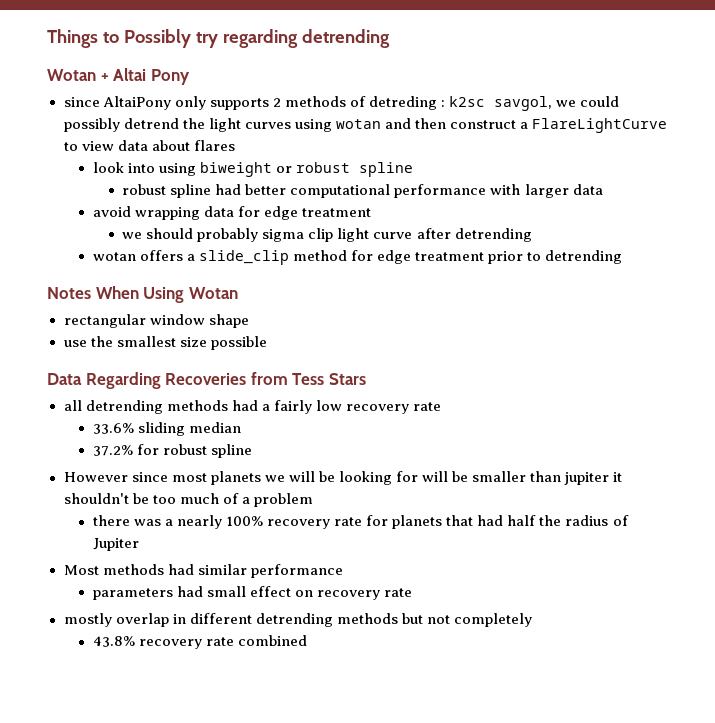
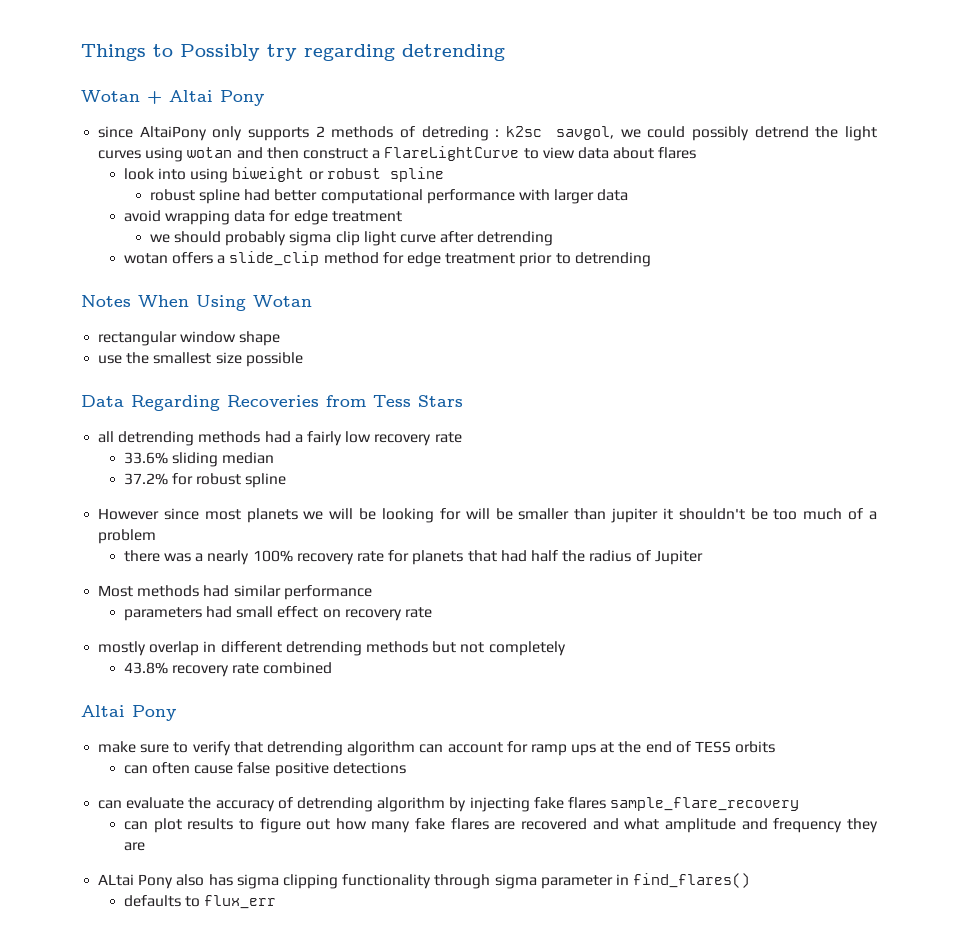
(307, 640) none -> [81,705,176,721] [98,741,776,756] [123,762,406,777] [98,797,800,812] [123,818,878,833] [123,842,145,851] [98,873,751,889] [123,895,277,909] // Altai Pony // make sure to verify that detrending algorithm can account for ramp ups at the end of TESS orbits // can often cause false positive detections // can evaluate the accuracy of detrending algorithm by injecting fake flares sample_flare_recovery // can plot results to figure out how many fake flares are recovered and what amplitude and frequency they are // ALtai Pony also has sigma clipping functionality through sigma parameter in find_flares() // defaults to flux_err

